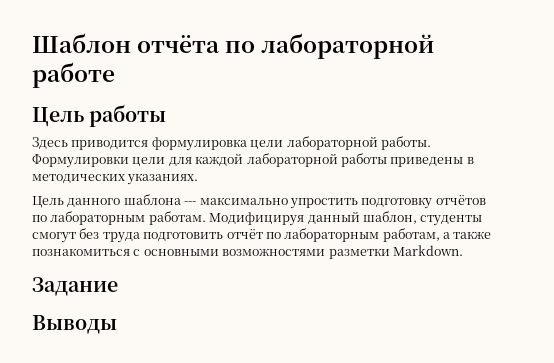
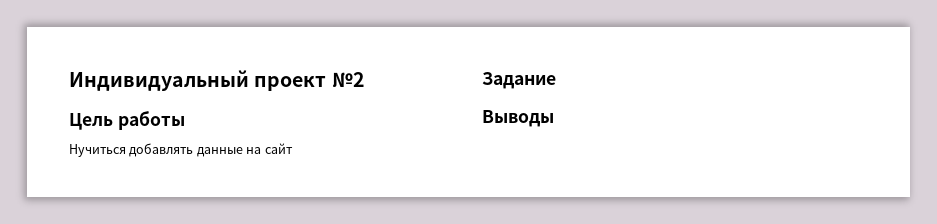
[32,33,435,59] [32,62,115,88] [32,104,167,127] [32,136,431,151] [32,153,474,168] [32,173,199,185] [32,194,486,209] [32,211,483,226] [32,228,492,243] [32,245,463,259] Шаблон отчёта по лабораторной работе // Цель работы // Здесь приводится формулировка цели лабораторной работы. Формулировки цели для каждой лабораторной работы приведены в методических указаниях. // Цель данного шаблона --- максимально упростить подготовку отчётов по лабораторным работам. Модифицируя данный шаблон, студенты смогут без труда подготовить отчёт по лабораторным работам, а также познакомиться с основными возможностями разметки Markdown. -> [69,70,365,91] [69,110,185,130] [69,143,293,157] Индивидуальный проект №2 // Цель работы // Нучиться добавлять данные на сайт

